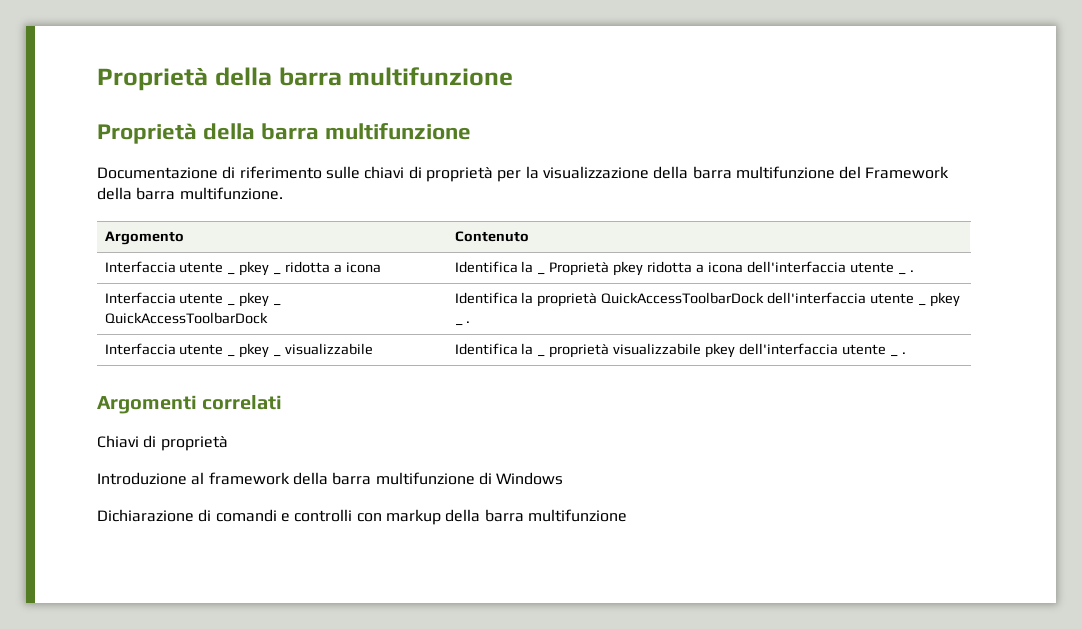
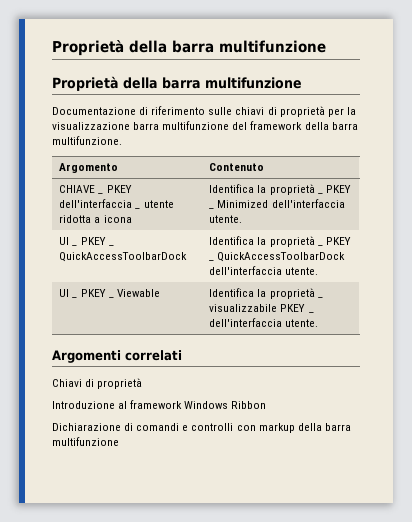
[653,166,689,179] della -> (130, 126) none
[865,166,950,179] Framework -> [250,121,303,130] framework
[104,261,282,276] Interfaccia utente _ pkey _ -> [59,185,96,193] [98,193,104,194] [106,185,132,193] [59,199,133,208] [135,208,141,209] [143,200,174,208] CHIAVE _ PKEY dell'interfaccia _ utente
[537,261,906,276] [909,270,914,272] [104,292,270,307] _ Proprietà pkey ridotta a icona dell'interfaccia utente _ . // Interfaccia utente _ pkey -> [269,184,323,195] [325,185,351,193] [209,208,215,209] [217,199,345,208] [209,215,243,223] [59,237,70,245] [72,245,78,246] [80,237,106,245] proprietà _ PKEY _ Minimized dell'interfaccia utente. // UI _ PKEY
[601,292,960,307] [454,323,463,326] [466,321,471,323] [104,343,374,358] [454,343,898,358] [901,352,906,354] QuickAccessToolbarDock dell'interfaccia utente _ pkey _ . // Interfaccia utente _ pkey _ visualizzabile | Identifica la _ proprietà visualizzabile pkey dell'interfaccia utente _ . -> [317,245,323,246] [325,237,351,245] [209,252,346,262] [209,266,319,275] [59,289,70,297] [72,297,78,298] [80,289,106,297] [108,297,114,298] [116,289,160,297] [209,288,323,299] [209,304,306,312] [308,312,314,313] [209,318,319,327] _ PKEY _ QuickAccessToolbarDock dell'interfaccia utente. // UI _ PKEY _ Viewable | Identifica la proprietà _ visualizzabile PKEY _ dell'interfaccia utente.
[292,472,492,485] della barra multifunzione di -> (183, 404) none
(564, 478) none -> [231,401,267,409] Ribbon

